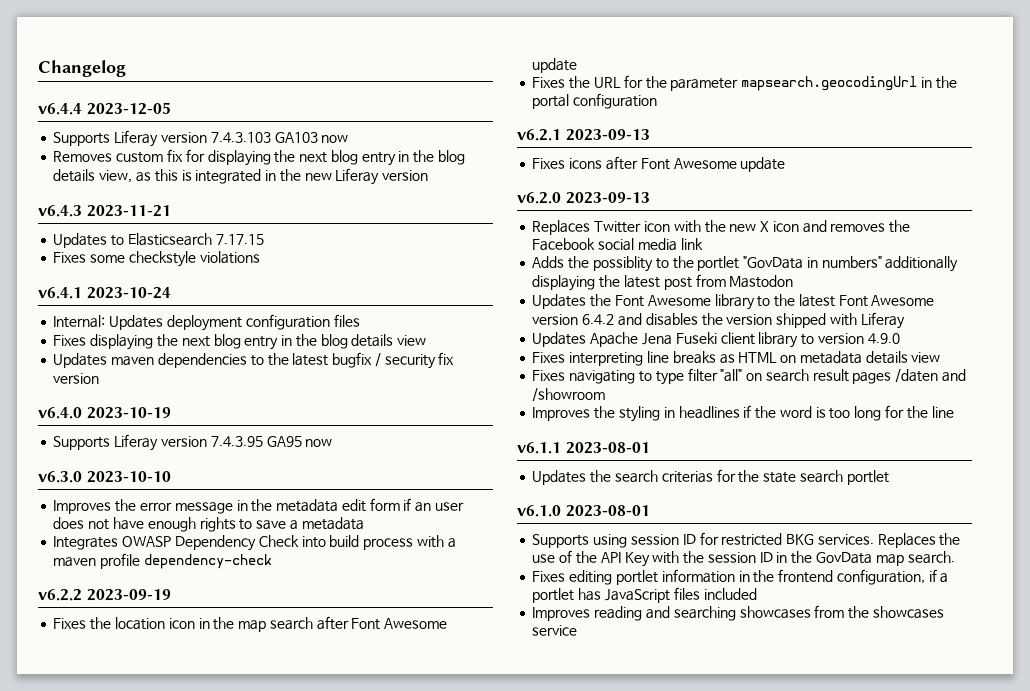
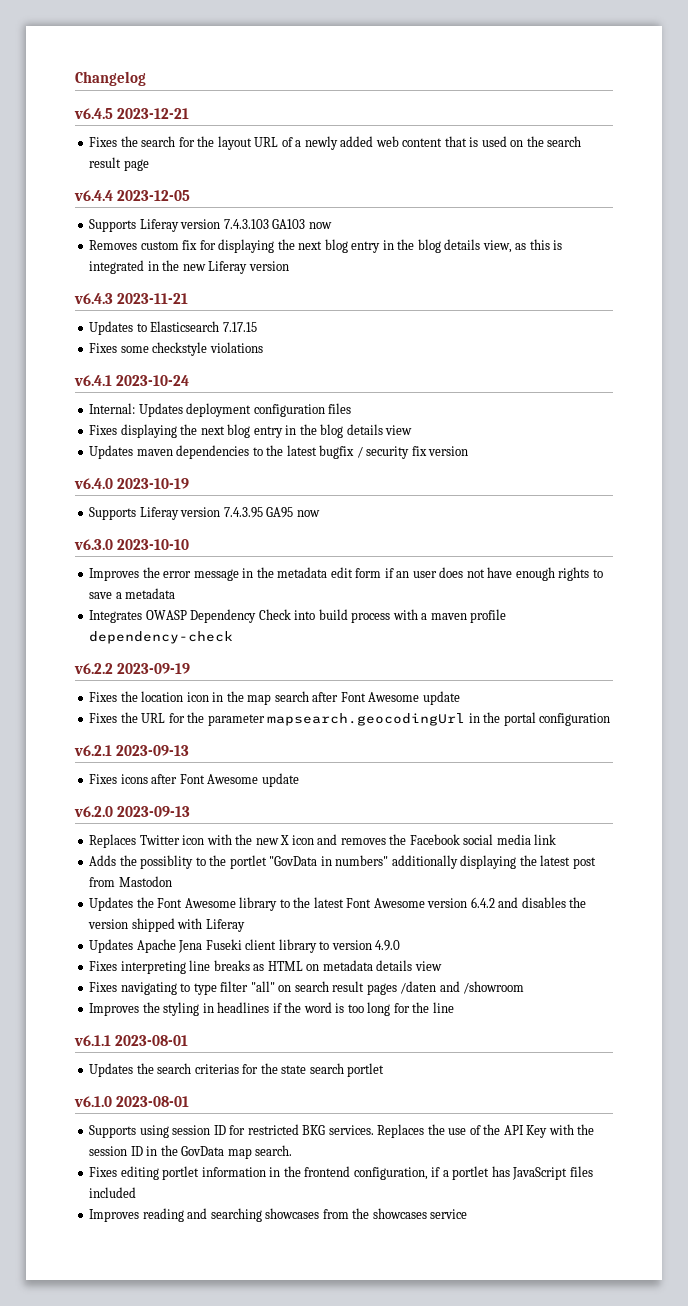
(126, 68) none -> [74,108,189,119] [89,136,582,150] [89,157,149,171] // v6.4.5 2023-12-21 // Fixes the search for the layout URL of a newly added web content that is used on the search result page

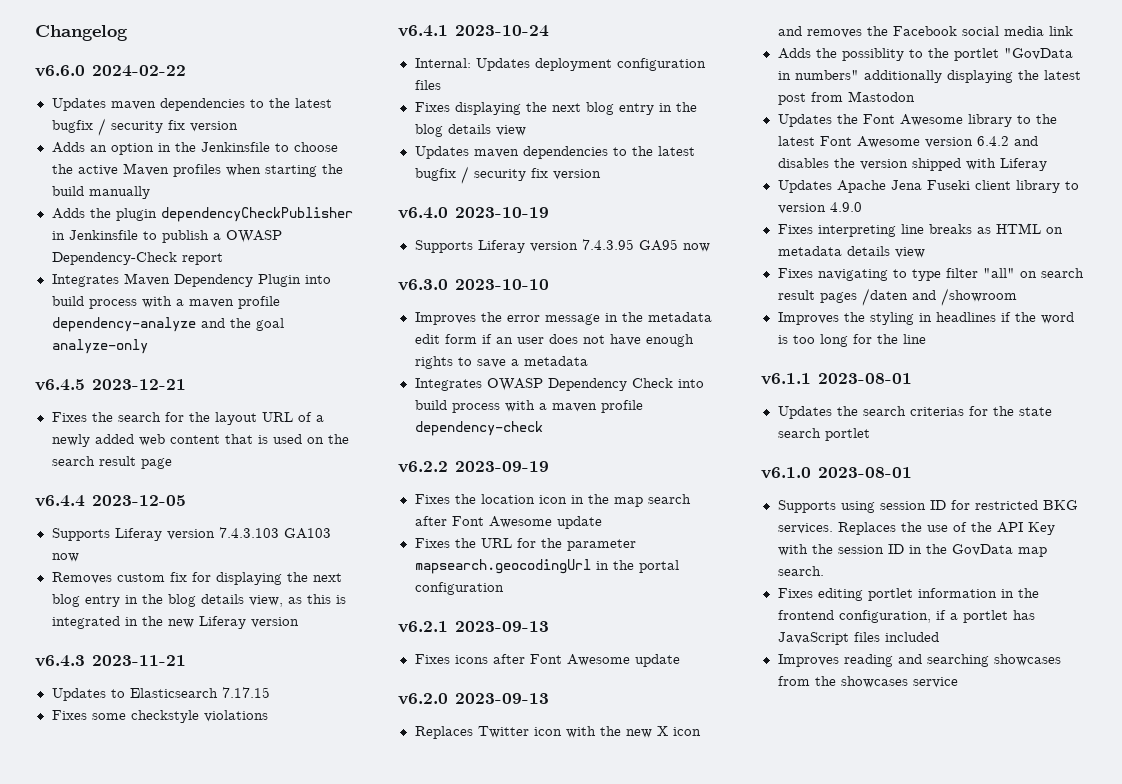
(146, 78) none -> [35,65,186,77] [51,98,332,111] [51,118,238,136] [51,142,338,155] [51,163,343,177] [51,186,150,199] [51,207,353,222] [51,230,282,243] [51,252,223,265] [51,273,331,287] [51,296,280,309] [51,317,284,332] [51,339,148,354] // v6.6.0 2024-02-22 // Updates maven dependencies to the latest bugfix / security fix version // Adds an option in the Jenkinsfile to choose the active Maven profiles when starting the build manually // Adds the plugin dependencyCheckPublisher in Jenkinsfile to publish a OWASP Dependency-Check report // Integrates Maven Dependency Plugin into build process with a maven profile dependency-analyze and the goal analyze-only

